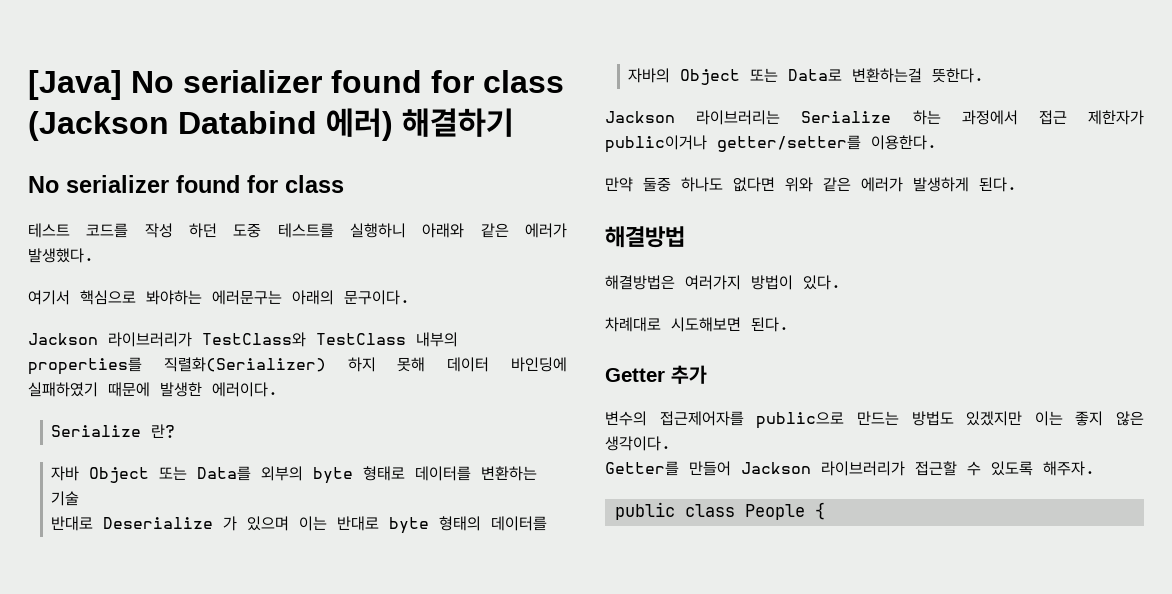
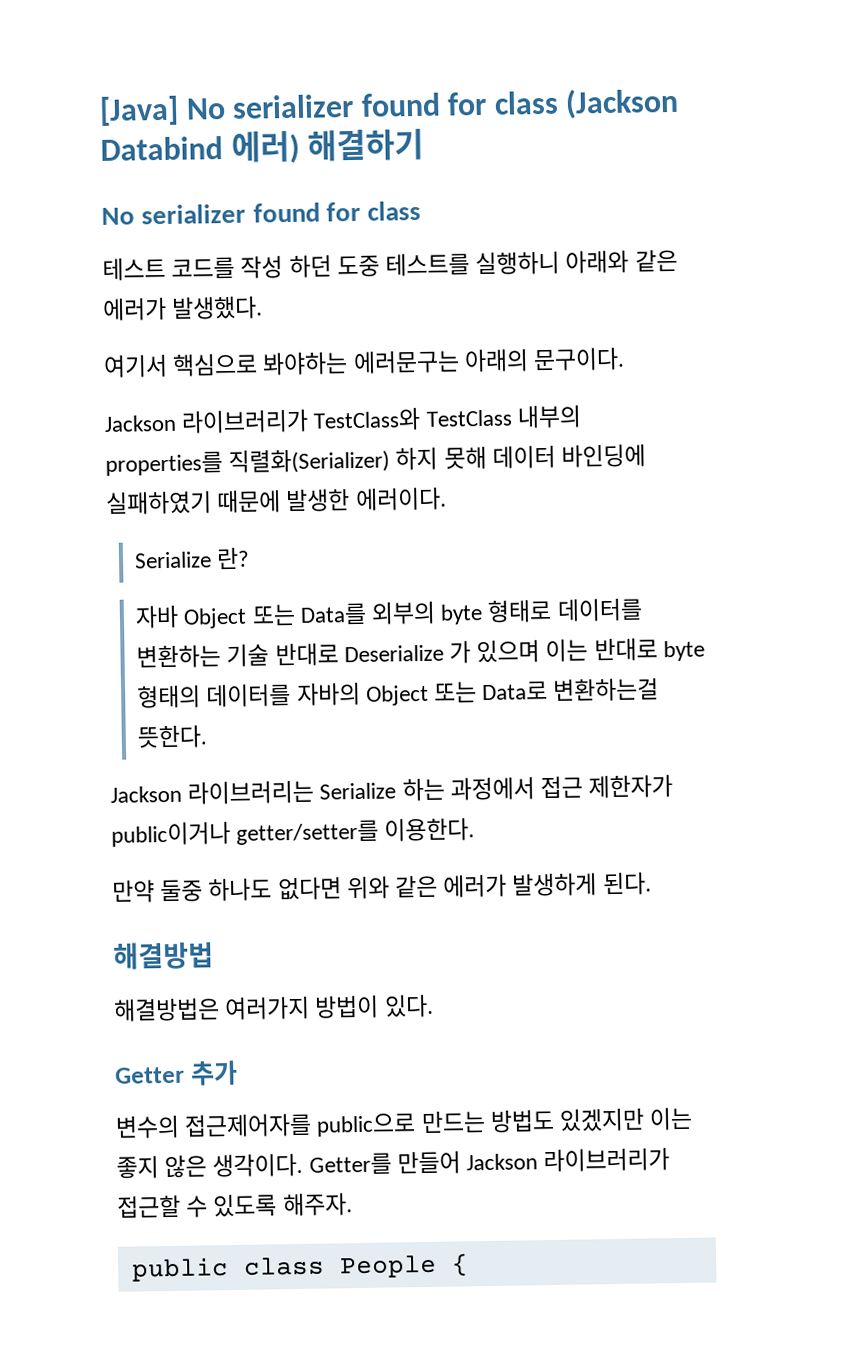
(80, 498) // -> (270, 655) none
[605,317,789,332] // 차례대로 시도해보면 된다. -> (434, 1005) none
(671, 443) // -> (304, 1165) none

